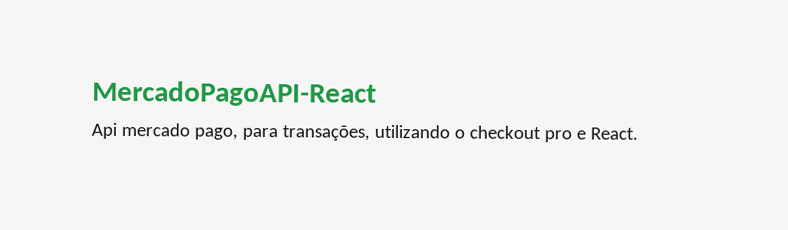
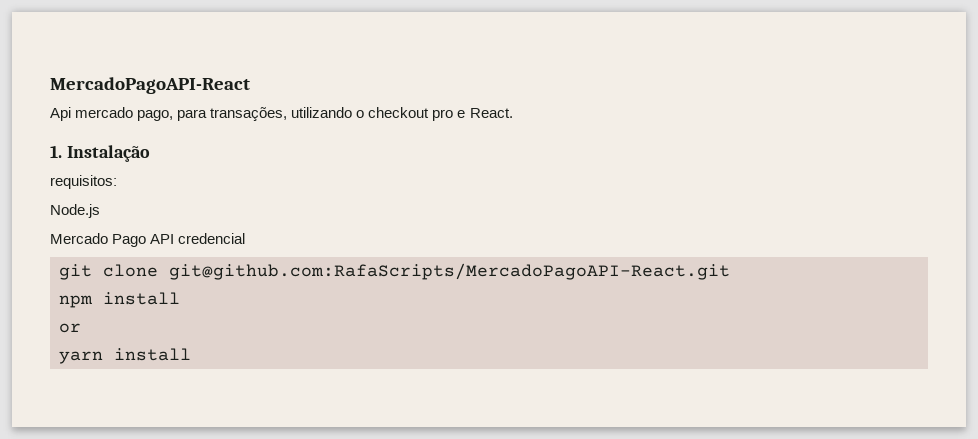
(638, 133) none -> [50,145,150,162] [50,175,117,189] [50,204,100,218] [50,233,246,247] [59,263,730,280] [59,292,180,308] [59,323,81,333] [59,348,191,364] // 1. Instalação // requisitos: // Node.js // Mercado Pago API credencial // git clone git@github.com:RafaScripts/MercadoPagoAPI-React.git // npm install // or // yarn install

